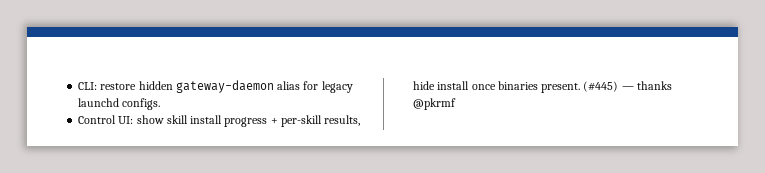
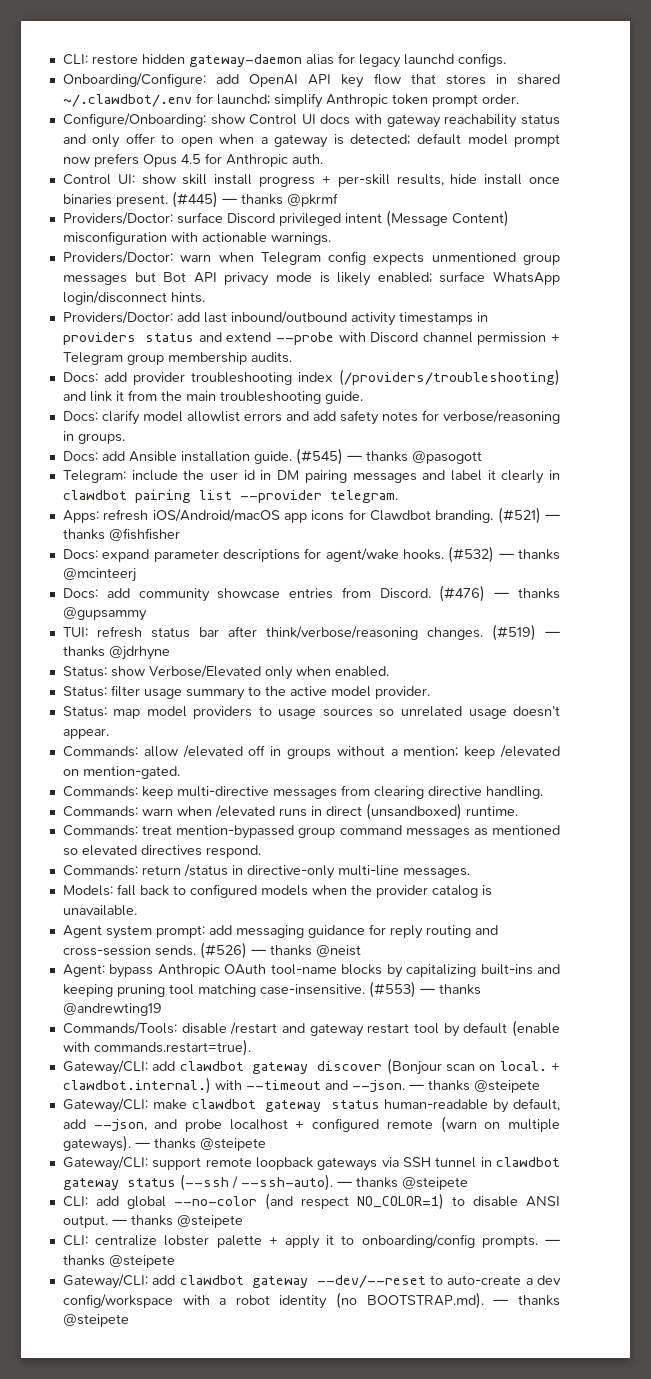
(161, 104) none -> [62,73,560,88] [62,93,519,108] [62,113,561,128] [62,133,560,148] [62,153,323,167] // Onboarding/Configure: add OpenAI API key flow that stores in shared ~/.clawdbot/.env for launchd; simplify Anthropic token prompt order. // Configure/Onboarding: show Control UI docs with gateway reachability status and only offer to open when a gateway is detected; default model prompt now prefers Opus 4.5 for Anthropic auth.
(457, 104) none -> [62,210,509,227] [62,231,331,245] [62,251,560,265] [62,271,561,286] [62,291,205,305] [62,311,488,326] [62,332,561,345] [62,352,292,365] [62,369,560,386] [62,390,363,404] [62,410,560,425] [62,431,125,444] [62,448,482,465] [62,470,560,484] [62,490,398,503] [62,507,561,524] [62,528,180,541] [62,546,561,563] [62,568,136,582] [62,585,561,602] [62,607,147,621] [62,624,560,641] [62,646,170,660] [62,665,389,680] [62,685,430,700] [62,706,560,719] [62,728,109,739] [62,745,560,759] [62,766,180,779] [62,785,543,799] [62,803,518,820] [62,825,560,839] [62,845,261,858] [62,864,470,879] [62,884,492,898] [62,905,137,916] [62,924,498,939] [62,942,361,959] [62,964,560,978] [62,981,481,998] [62,1003,162,1016] [62,1020,560,1037] [62,1039,251,1056] [62,1058,560,1075] [62,1077,540,1094] [62,1098,561,1113] [62,1116,560,1133] [62,1135,266,1152] [62,1156,561,1171] [62,1174,468,1191] [62,1193,560,1210] [62,1215,243,1228] [62,1234,560,1249] [62,1255,175,1268] [62,1274,561,1289] [62,1292,561,1309] [62,1314,129,1327] // Providers/Doctor: surface Discord privileged intent (Message Content) misconfiguration with actionable warnings. // Providers/Doctor: warn when Telegram config expects unmentioned group messages but Bot API privacy mode is likely enabled; surface WhatsApp login/disconnect hints. // Providers/Doctor: add last inbound/outbound activity timestamps in providers status and extend --probe with Discord channel permission + Telegram group membership audits. // Docs: add provider troubleshooting index (/providers/troubleshooting) and link it from the main troubleshooting guide. // Docs: clarify model allowlist errors and add safety notes for verbose/reasoning in groups. // Docs: add Ansible installation guide. (#545) — thanks @pasogott // Telegram: include the user id in DM pairing messages and label it clearly in clawdbot pairing list --provider telegram. // Apps: refresh iOS/Android/macOS app icons for Clawdbot branding. (#521) — thanks @fishfisher // Docs: expand parameter descriptions for agent/wake hooks. (#532) — thanks @mcinteerj // Docs: add community showcase entries from Discord. (#476) — thanks @gupsammy // TUI: refresh status bar after think/verbose/reasoning changes. (#519) — thanks @jdrhyne // Status: show Verbose/Elevated only when enabled. // Status: filter usage summary to the active model provider. // Status: map model providers to usage sources so unrelated usage doesn’t appear. // Commands: allow /elevated off in groups without a mention; keep /elevated on mention-gated. // Commands: keep multi-directive messages from clearing directive handling. // Commands: warn when /elevated runs in direct (unsandboxed) runtime. // Commands: treat mention-bypassed group command messages as mentioned so elevated directives respond. // Commands: return /status in directive-only multi-line messages. // Models: fall back to configured models when the provider catalog is unavailable. // Agent system prompt: add messaging guidance for reply routing and cross-session sends. (#526) — thanks @neist // Agent: bypass Anthropic OAuth tool-name blocks by capitalizing built-ins and keeping pruning tool matching case-insensitive. (#553) — thanks @andrewting19 // Commands/Tools: disable /restart and gateway restart tool by default (enable with commands.restart=true). // Gateway/CLI: add clawdbot gateway discover (Bonjour scan on local. + clawdbot.internal.) with --timeout and --json. — thanks @steipete // Gateway/CLI: make clawdbot gateway status human-readable by default, add --json, and probe localhost + configured remote (warn on multiple gateways). — thanks @steipete // Gateway/CLI: support remote loopback gateways via SSH tunnel in clawdbot gateway status (--ssh / --ssh-auto). — thanks @steipete // CLI: add global --no-color (and respect NO_COLOR=1) to disable ANSI output. — thanks @steipete // CLI: centralize lobster palette + apply it to onboarding/config prompts. — thanks @steipete // Gateway/CLI: add clawdbot gateway --dev/--reset to auto-create a dev config/workspace with a robot identity (no BOOTSTRAP.md). — thanks @steipete

